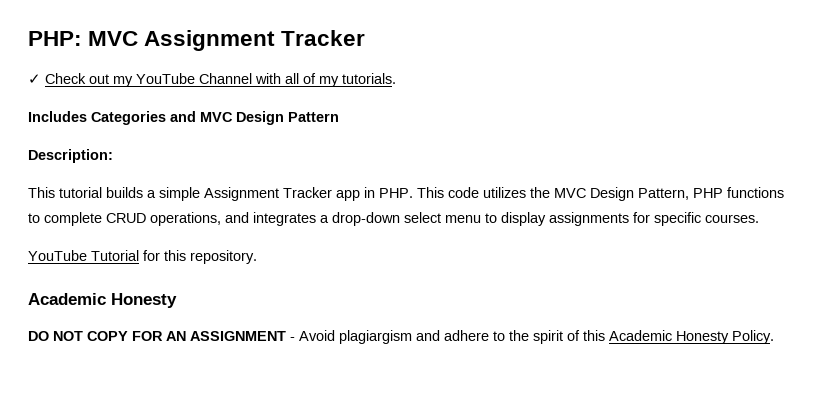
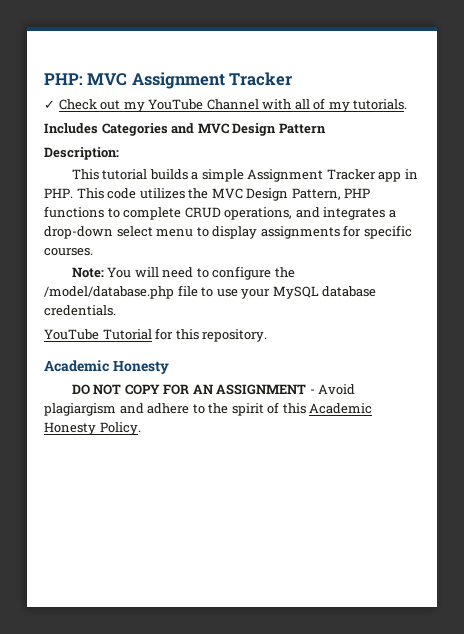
(759, 218) none -> [71,266,295,280] [44,285,377,299] [44,305,116,316] // Note: You will need to configure the /model/database.php file to use your MySQL database credentials.

